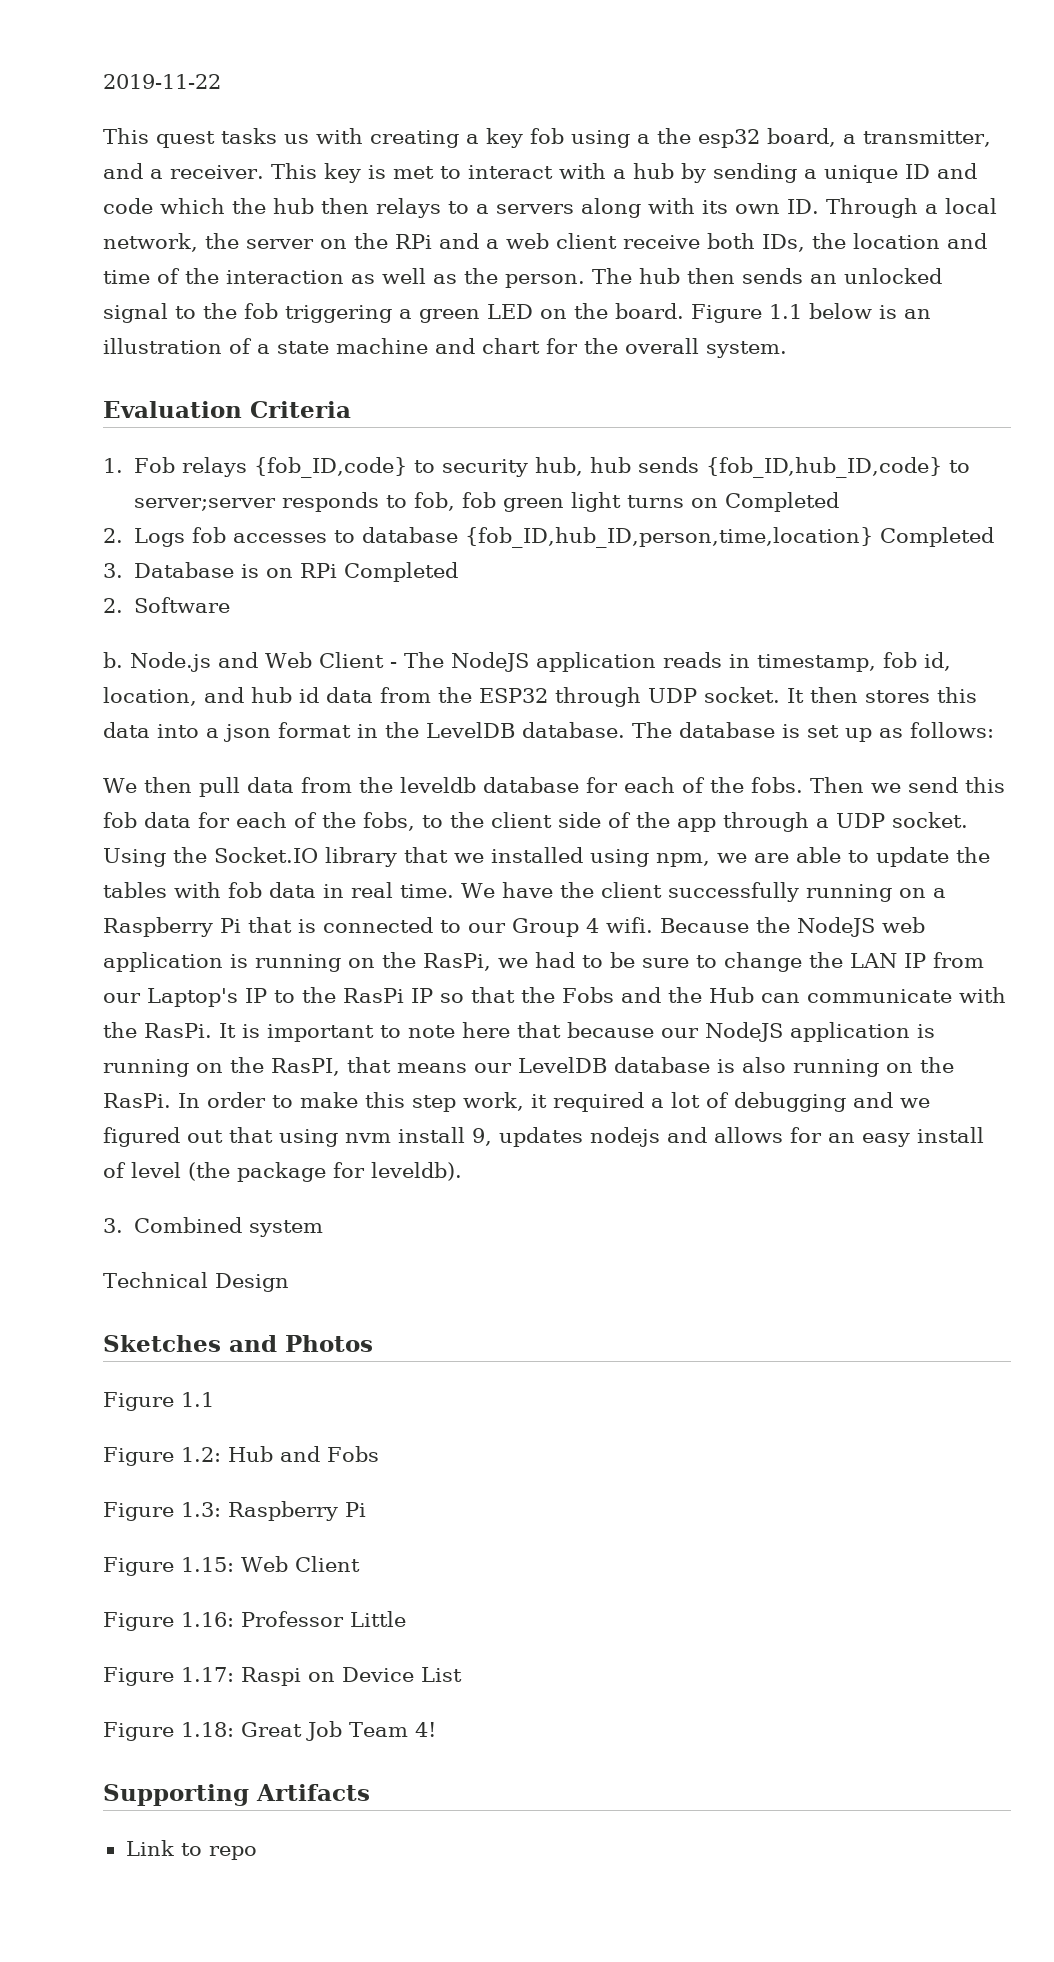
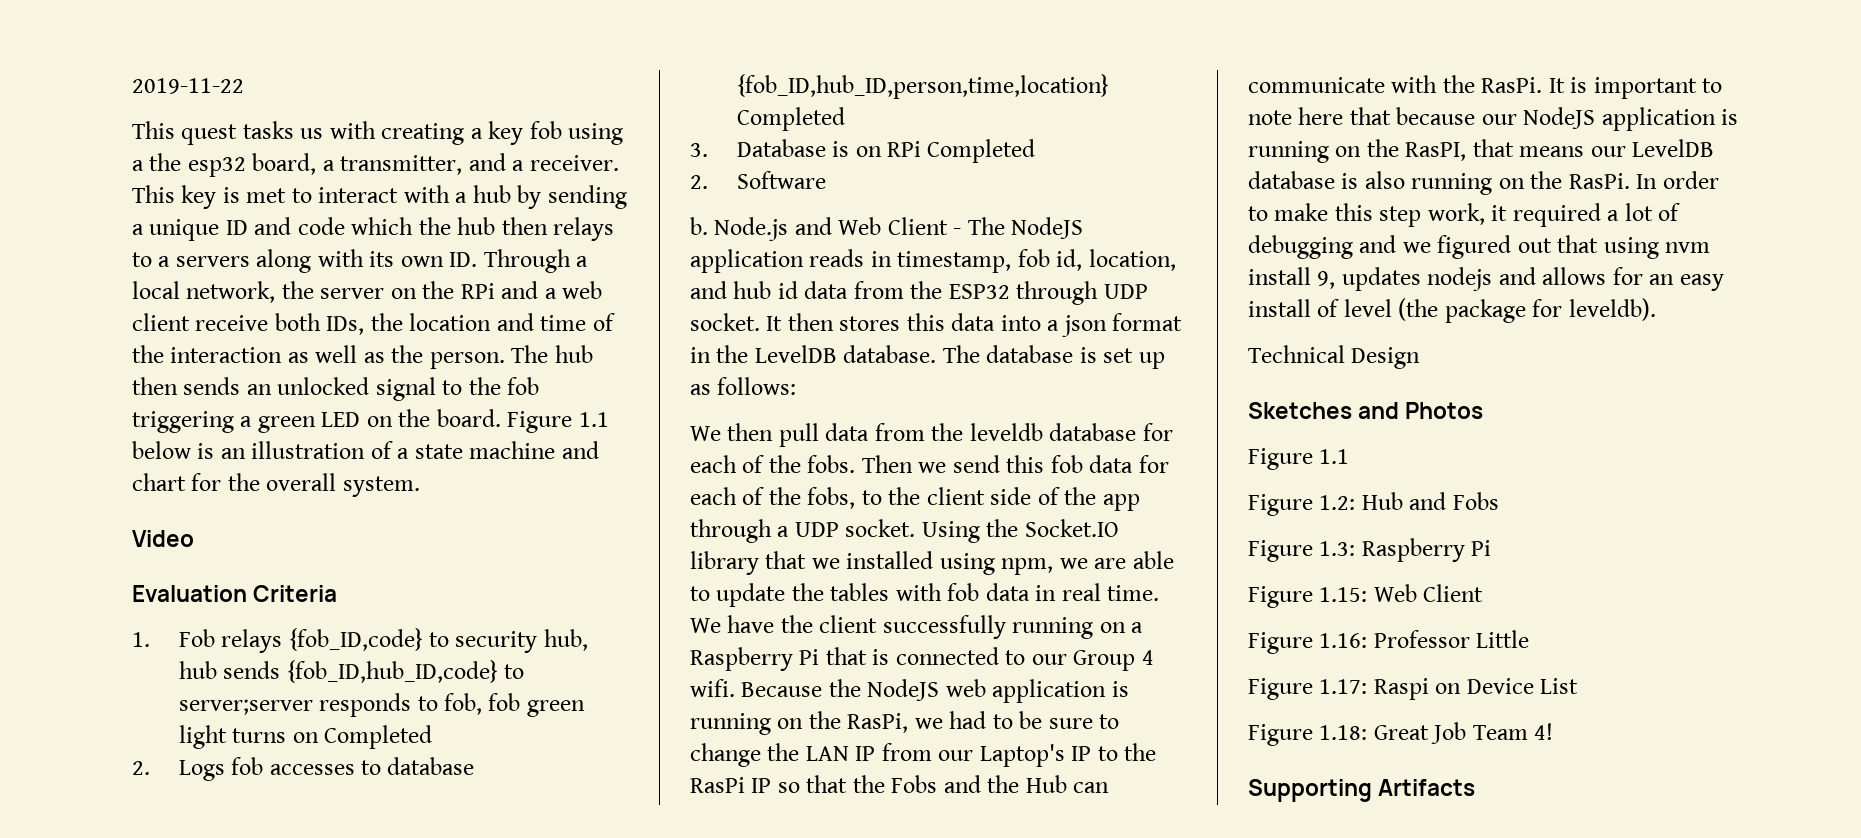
(787, 349) none -> [132,530,194,547] // Video
[103,1217,323,1237] // 3. Combined system -> (1656, 309) none
[125,1840,257,1860] // Link to repo -> (1476, 787) none

